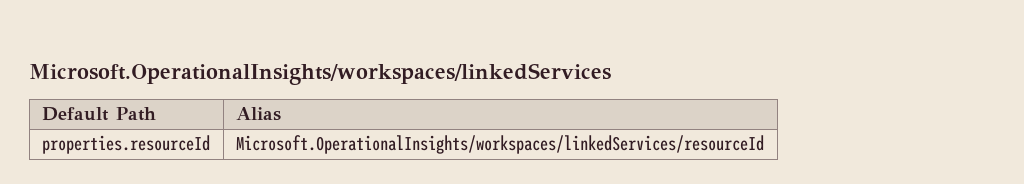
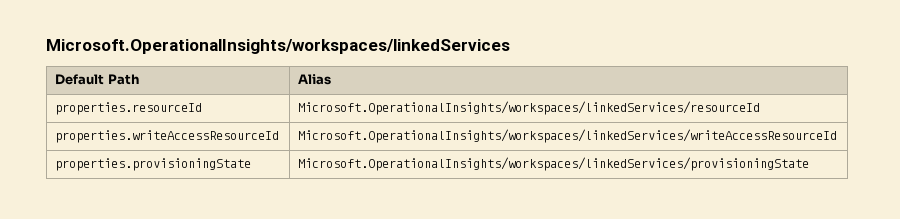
(764, 144) none -> [55,130,280,143] [298,129,838,143] [55,158,252,171] [298,157,810,171] // properties.writeAccessResourceId | Microsoft.OperationalInsights/workspaces/linkedServices/writeAccessResourceId // properties.provisioningState | Microsoft.OperationalInsights/workspaces/linkedServices/provisioningState

